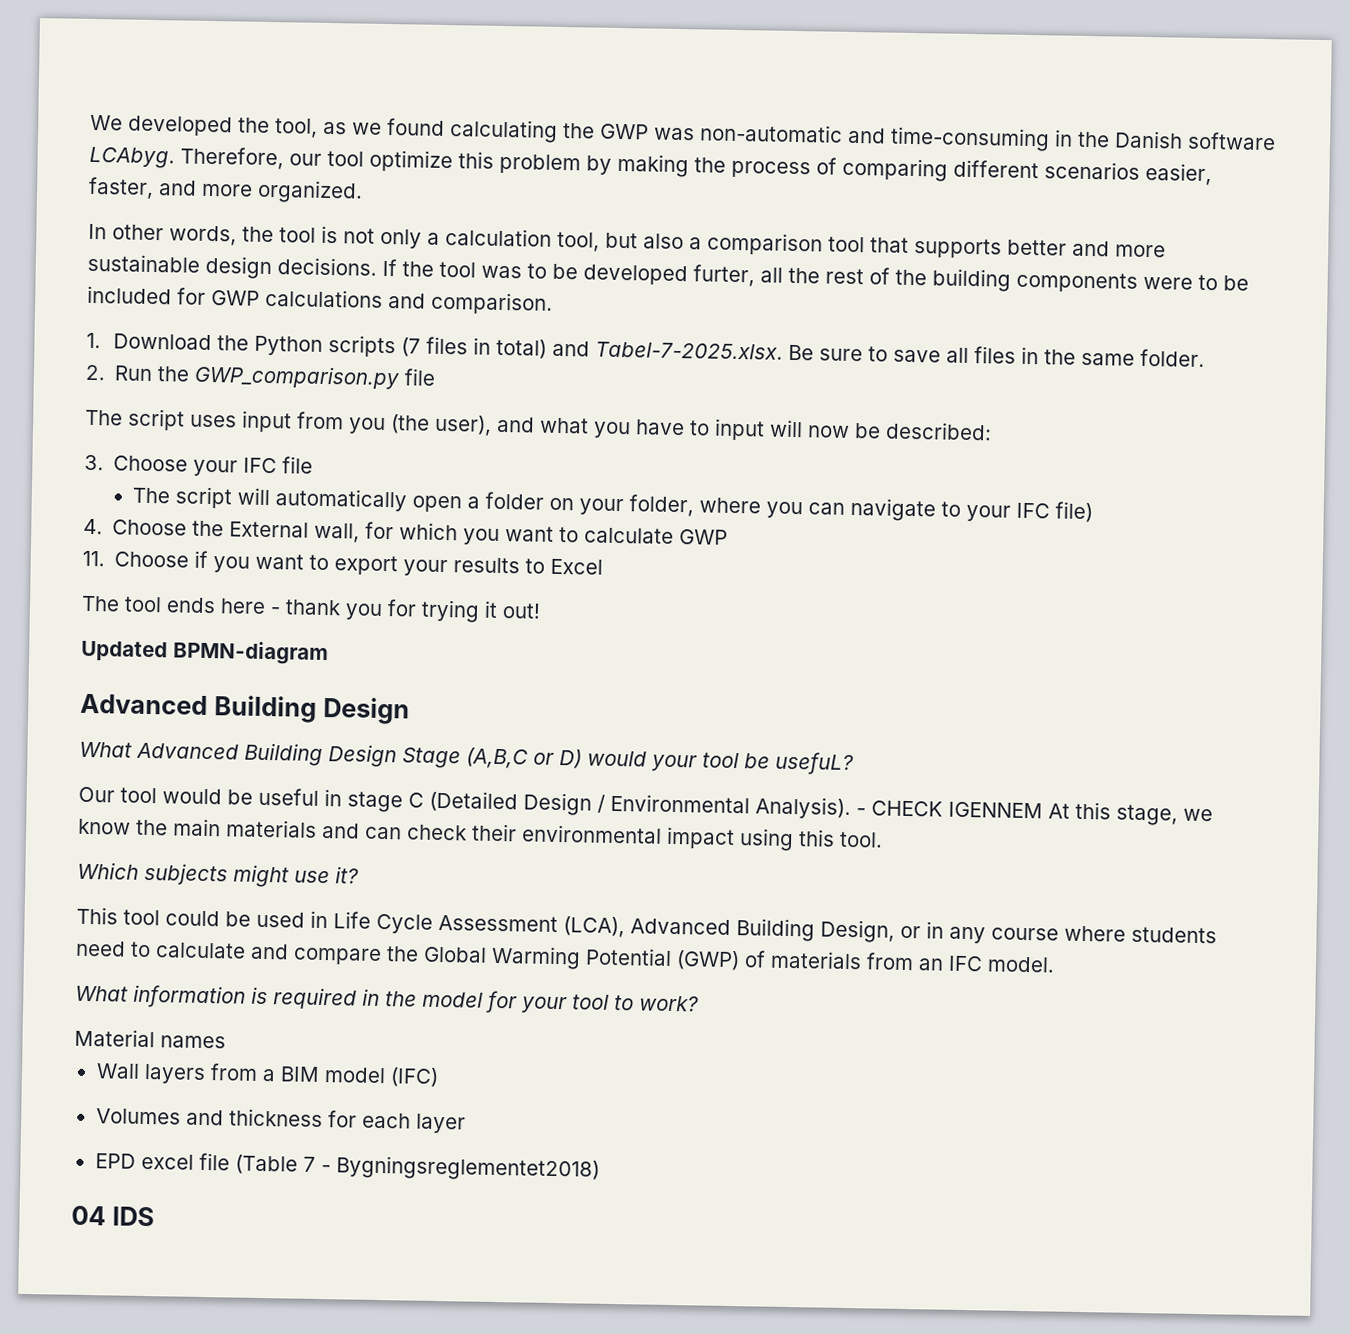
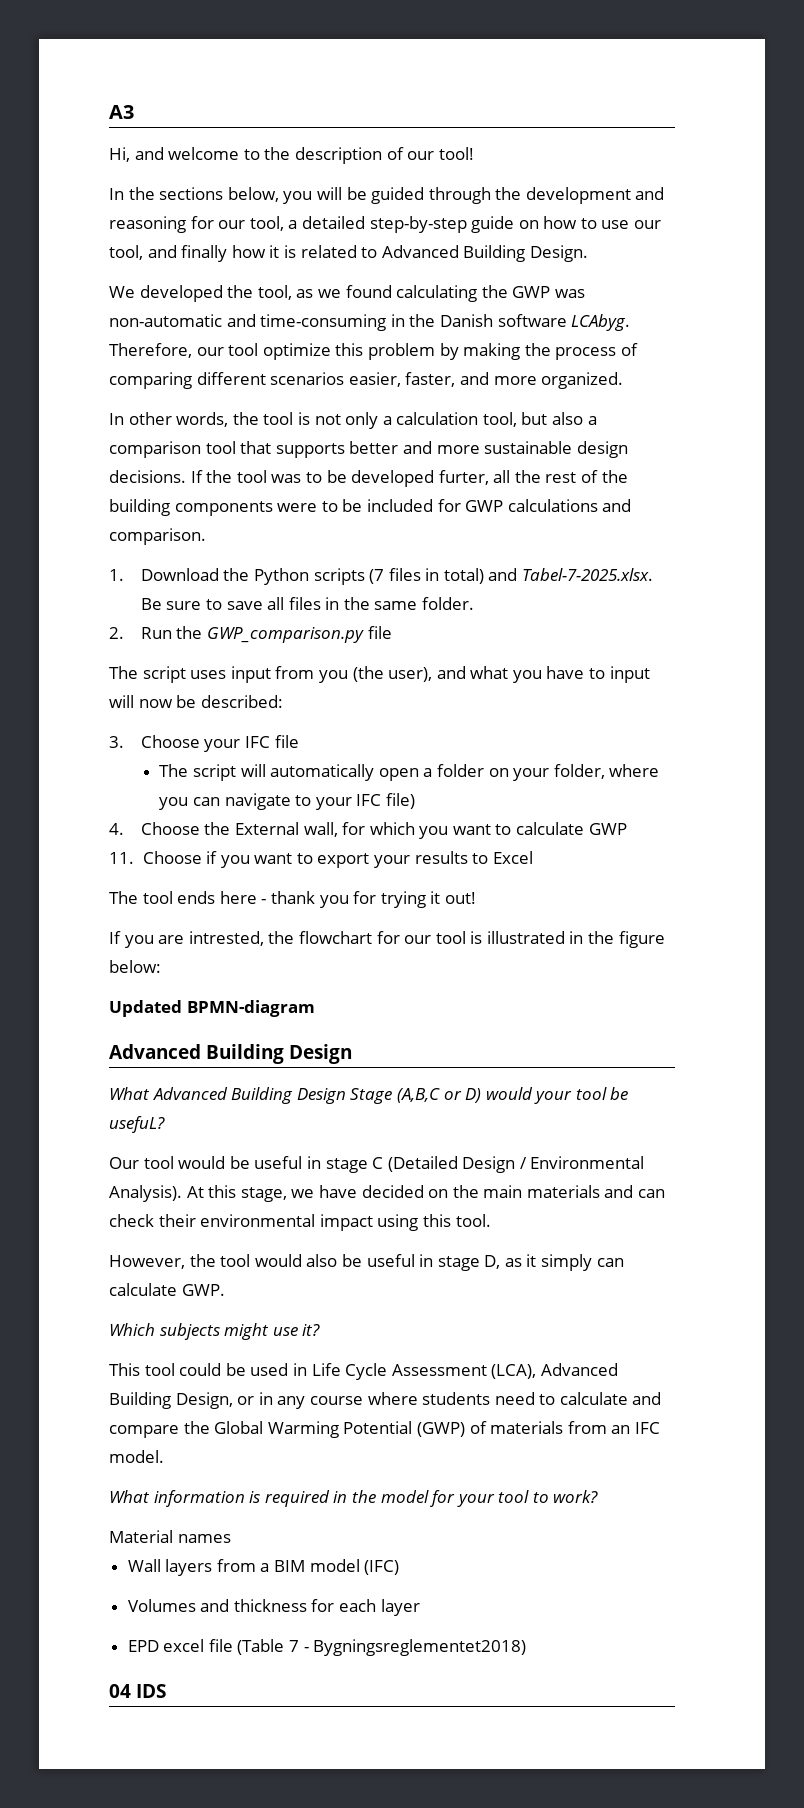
(90, 122) none -> [109,105,134,119] [109,147,474,164] [109,187,665,204] [109,216,662,233] [109,245,588,262] A3 // Hi, and welcome to the description of our tool! // In the sections below, you will be guided through the development and reasoning for our tool, a detailed step-by-step guide on how to use our tool, and finally how it is related to Advanced Building Design. //
(541, 611) none -> [109,931,665,948] [109,960,161,973] // If you are intrested, the flowchart for our tool is illustrated in the figure below:
[856,800,1043,819] - CHECK IGENNEM -> (182, 1193) none
[78,818,131,835] know -> [318,1185,449,1198] have decided on
(883, 839) none -> [109,1254,624,1271] [109,1283,225,1296] // However, the tool would also be useful in stage D, as it simply can calculate GWP.

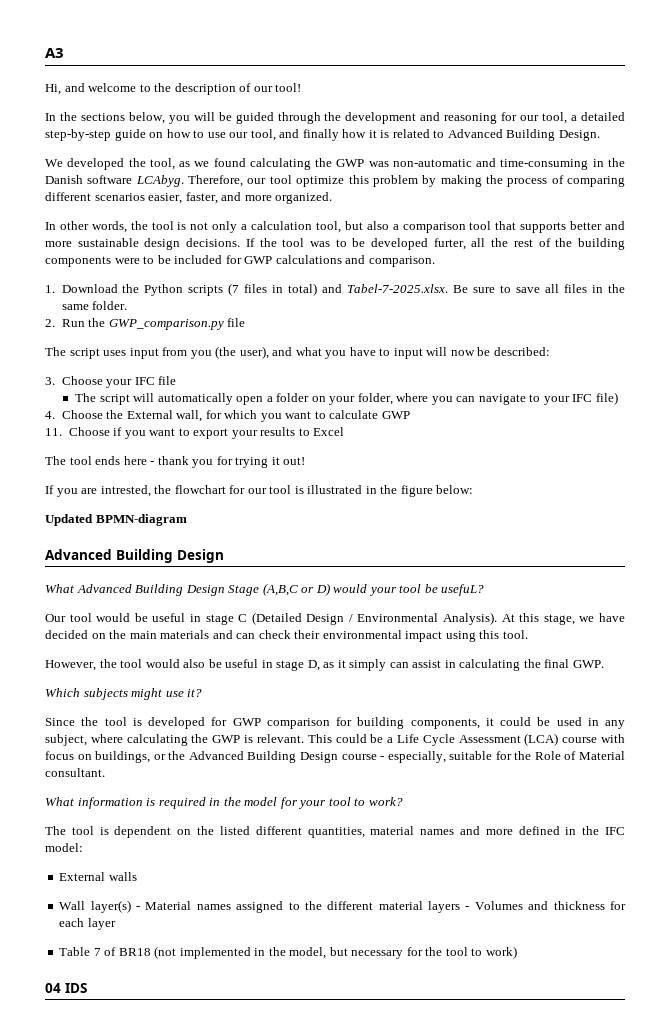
[109,1283,177,1296] calculate -> [412,659,570,671] assist in calculating the final
[109,1363,618,1380] [109,1392,662,1409] [109,1421,660,1438] [109,1450,164,1463] This tool could be used in Life Cycle Assessment (LCA), Advanced Building Design, or in any course where students need to calculate and compare the Global Warming Potential (GWP) of materials from an IFC model. -> [45,717,625,729] [45,733,625,746] [45,751,625,763] [45,768,105,777] Since the tool is developed for GWP comparison for building components, it could be used in any subject, where calculating the GWP is relevant. This could be a Life Cycle Assessment (LCA) course with focus on buildings, or the Advanced Building Design course - especially, suitable for the Role of Material consultant.
[109,1530,231,1543] [127,1559,400,1576] Material names // Wall layers from a BIM model (IFC) // -> [45,826,625,838] [45,843,83,852] [59,872,137,881] [59,900,470,913] The tool is dependent on the listed different quantities, material names and more defined in the IFC model: // External walls // Wall layer(s) - Material names assigned to the different material layers -
[127,1639,527,1656] EPD excel file (Table 7 - Bygningsreglementet2018) -> [59,946,517,959] Table 7 of BR18 (not implemented in the model, but necessary for the tool to work)

